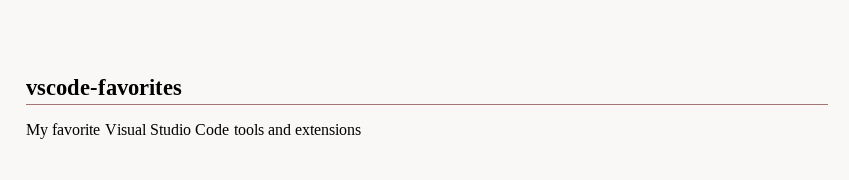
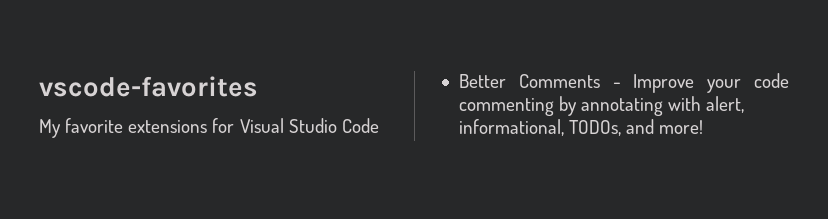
(101, 129) none -> [128,118,235,133] extensions for
[233,124,362,135] tools and extensions -> [458,73,789,93] [458,96,745,116] [458,119,704,136] // Better Comments - Improve your code commenting by annotating with alert, informational, TODOs, and more!

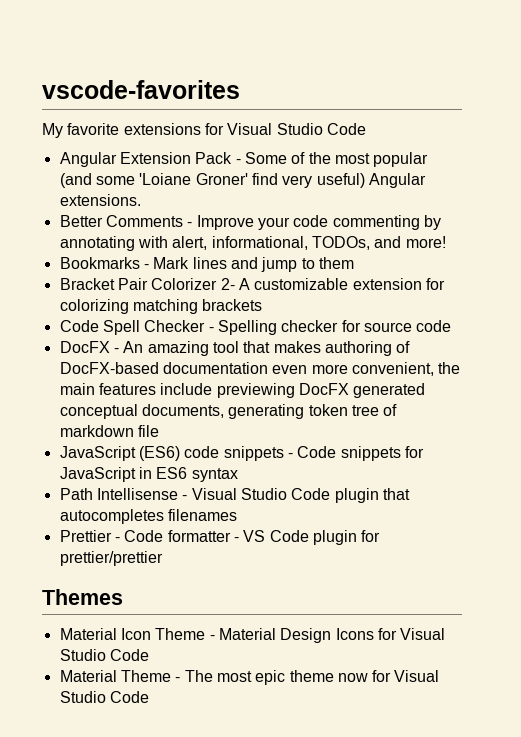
(379, 125) none -> [59,152,429,167] [59,173,426,188] [59,194,141,206] // Angular Extension Pack - Some of the most popular (and some 'Loiane Groner' find very useful) Angular extensions.
(704, 127) none -> [59,257,354,272] [59,278,445,290] [59,299,263,314] [59,320,452,335] [59,341,411,356] [59,362,461,376] [59,383,426,398] [59,404,398,419] [59,425,159,437] [59,446,424,461] [59,467,238,482] [59,488,410,503] [59,509,237,524] [59,530,381,545] [59,551,163,566] [42,589,123,605] [59,628,446,643] [59,649,149,661] [59,670,440,685] [59,691,149,703] // Bookmarks - Mark lines and jump to them // Bracket Pair Colorizer 2- A customizable extension for colorizing matching brackets // Code Spell Checker - Spelling checker for source code // DocFX - An amazing tool that makes authoring of DocFX-based documentation even more convenient, the main features include previewing DocFX generated conceptual documents, generating token tree of markdown file // JavaScript (ES6) code snippets - Code snippets for JavaScript in ES6 syntax // Path Intellisense - Visual Studio Code plugin that autocompletes filenames // Prettier - Code formatter - VS Code plugin for prettier/prettier // Themes // Material Icon Theme - Material Design Icons for Visual Studio Code // Material Theme - The most epic theme now for Visual Studio Code

